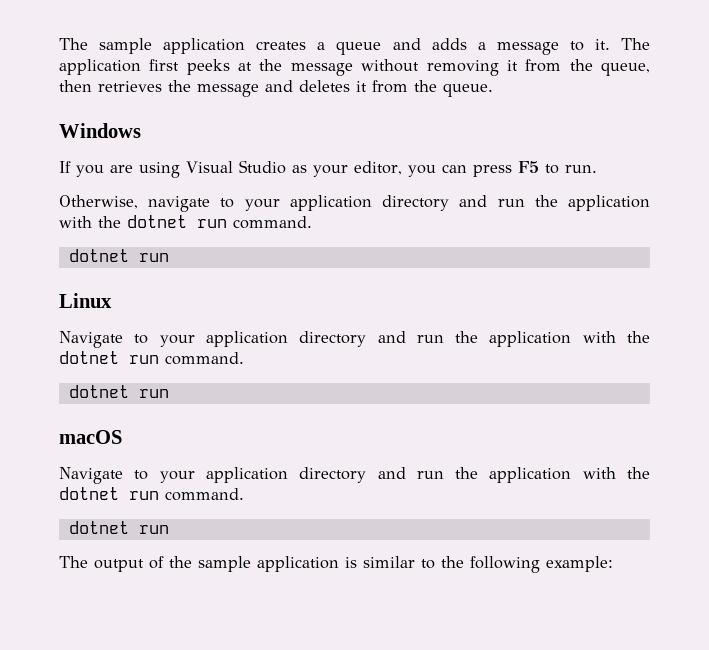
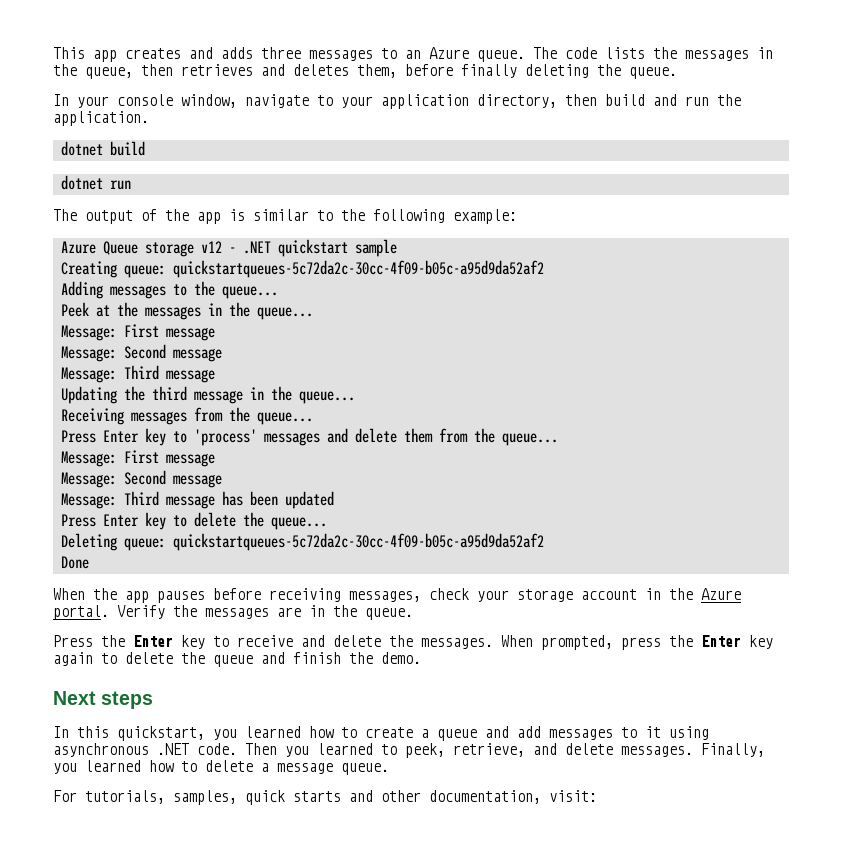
[59,38,650,55] [59,59,651,76] [59,80,493,97] [59,123,141,138] [59,160,597,178] [59,195,650,212] [59,215,312,229] [68,249,169,262] [59,293,112,308] [59,331,650,348] [59,351,244,365] [68,385,169,398] [59,430,122,444] [59,467,650,484] [59,487,244,501] The sample application creates a queue and adds a message to it. The application first peeks at the message without removing it from the queue, then retrieves the message and deletes it from the queue. // Windows // If you are using Visual Studio as your editor, you can press F5 to run. // Otherwise, navigate to your application directory and run the application with the dotnet run command. // dotnet run // Linux // Navigate to your application directory and run the application with the dotnet run command. // dotnet run // macOS // Navigate to your application directory and run the application with the dotnet run command. -> [53,47,773,62] [53,64,677,79] [53,94,741,109] [53,111,149,126] [60,141,145,156] This app creates and adds three messages to an Azure queue. The code lists the messages in the queue, then retrieves and deletes them, before finally deleting the queue. // In your console window, navigate to your application directory, then build and run the application. // dotnet build
[198,556,339,572] sample application -> [197,212,221,224] app
(613, 564) none -> [60,239,397,257] [60,260,544,278] [60,281,278,299] [60,302,313,320] [60,324,215,341] [60,344,222,362] [60,365,215,383] [60,386,355,404] [60,407,313,425] [60,428,558,446] [60,450,215,467] [60,470,222,488] [60,491,334,509] [60,512,327,530] [60,533,544,551] [60,556,89,569] [53,588,741,603] [53,605,413,620] [53,635,773,650] [53,652,421,667] [53,691,154,709] [53,726,709,741] [53,743,765,758] [53,760,389,775] [53,790,597,805] // Azure Queue storage v12 - .NET quickstart sample // Creating queue: quickstartqueues-5c72da2c-30cc-4f09-b05c-a95d9da52af2 // Adding messages to the queue... // Peek at the messages in the queue... // Message: First message // Message: Second message // Message: Third message // Updating the third message in the queue... // Receiving messages from the queue... // Press Enter key to 'process' messages and delete them from the queue... // Message: First message // Message: Second message // Message: Third message has been updated // Press Enter key to delete the queue... // Deleting queue: quickstartqueues-5c72da2c-30cc-4f09-b05c-a95d9da52af2 // Done // When the app pauses before receiving messages, check your storage account in the Azure portal. Verify the messages are in the queue. // Press the Enter key to receive and delete the messages. When prompted, press the Enter key again to delete the queue and finish the demo. // Next steps // In this quickstart, you learned how to create a queue and add messages to it using asynchronous .NET code. Then you learned to peek, retrieve, and delete messages. Finally, you learned how to delete a message queue. // For tutorials, samples, quick starts and other documentation, visit:

